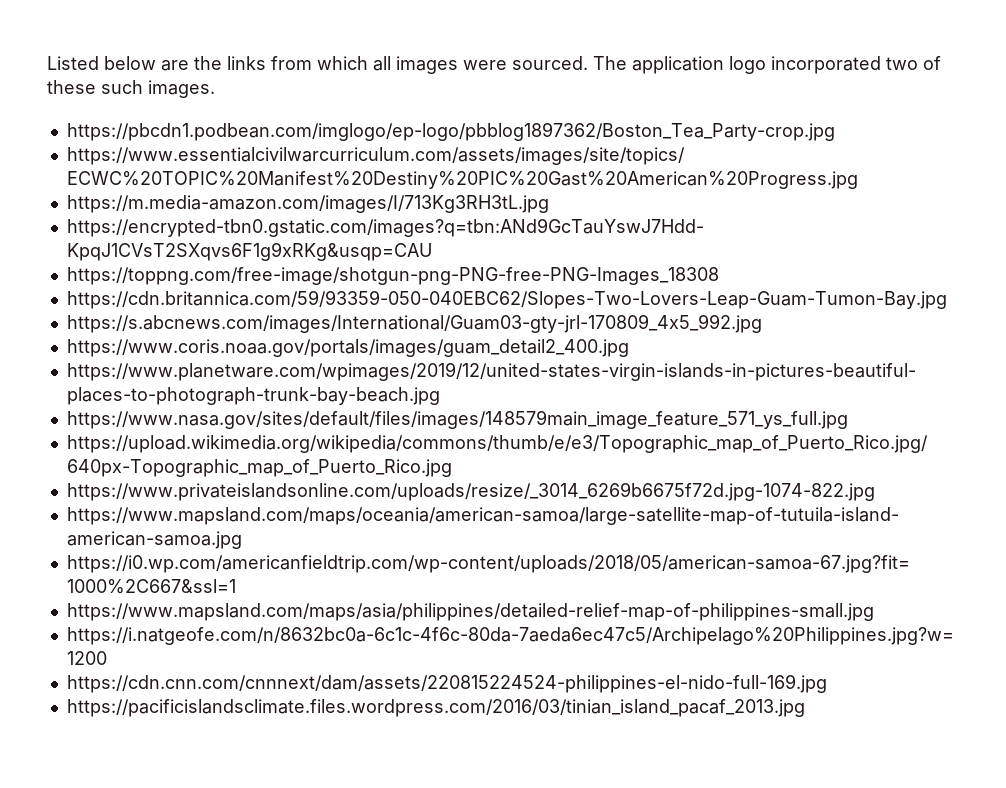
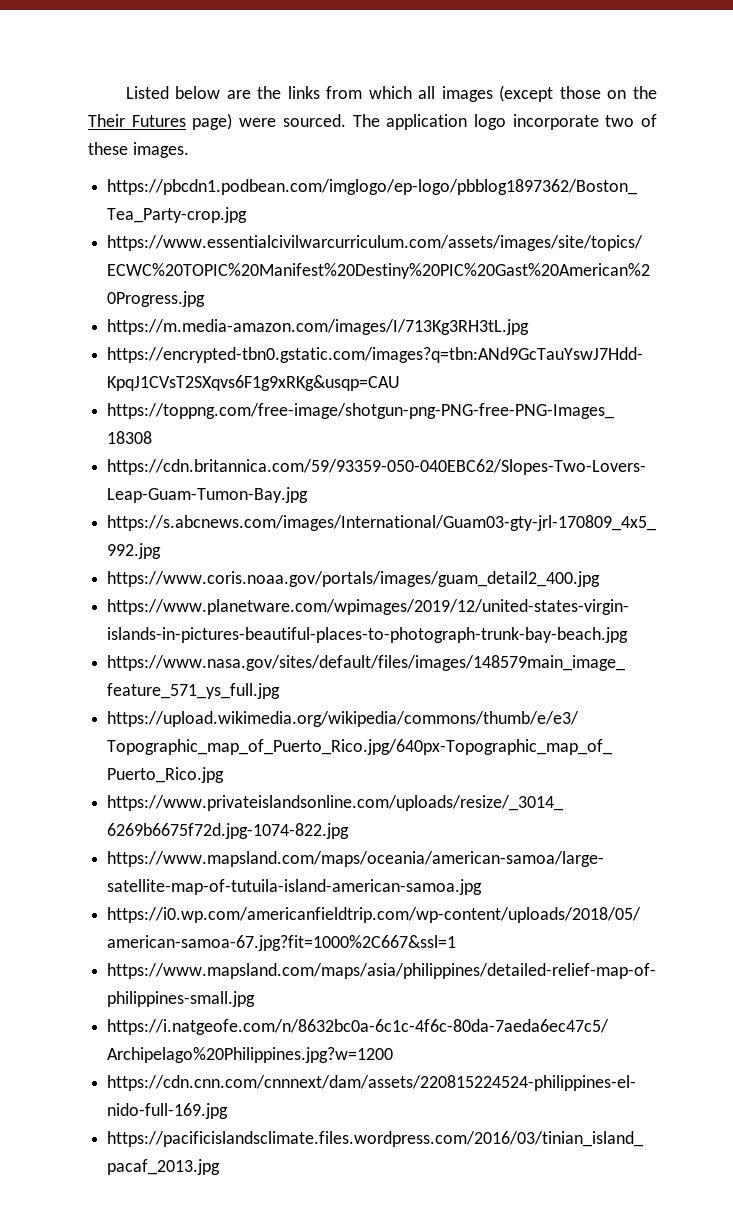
(458, 65) none -> [499,85,657,102] [88,113,233,130] (except those on the Their Futures page)
[771,56,881,74] incorporated -> [512,114,599,130] incorporate
[101,80,143,94] such -> (128, 148) none

